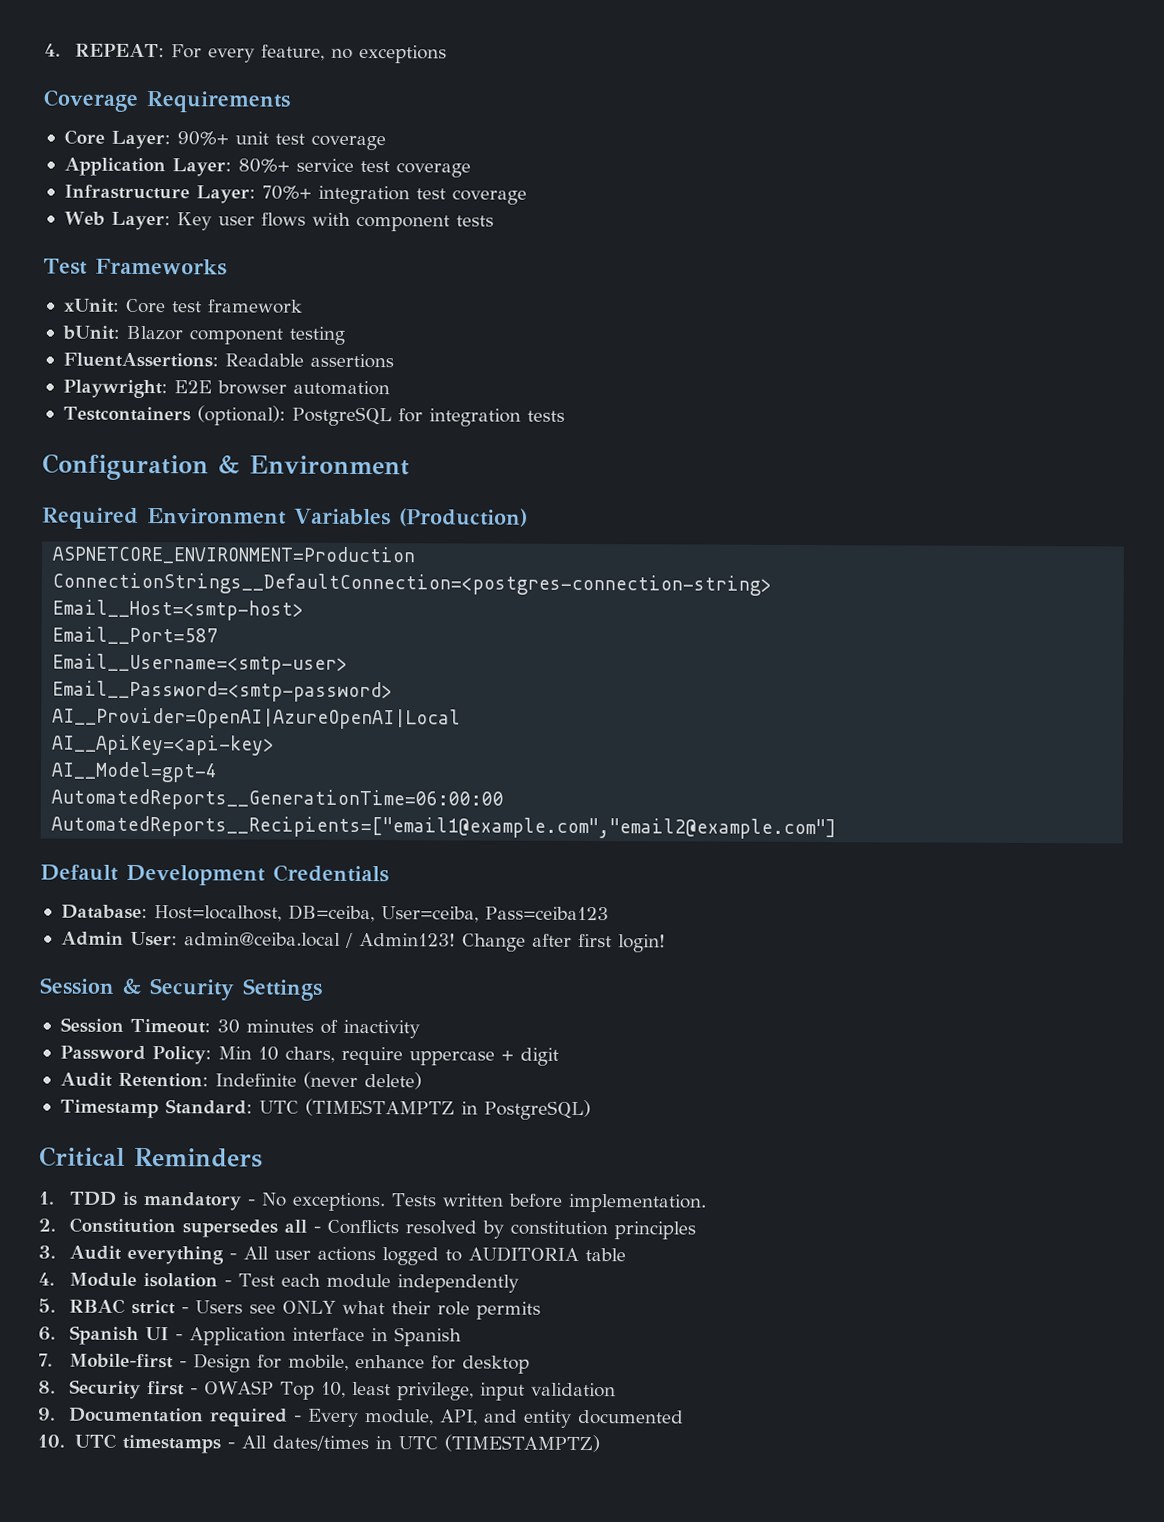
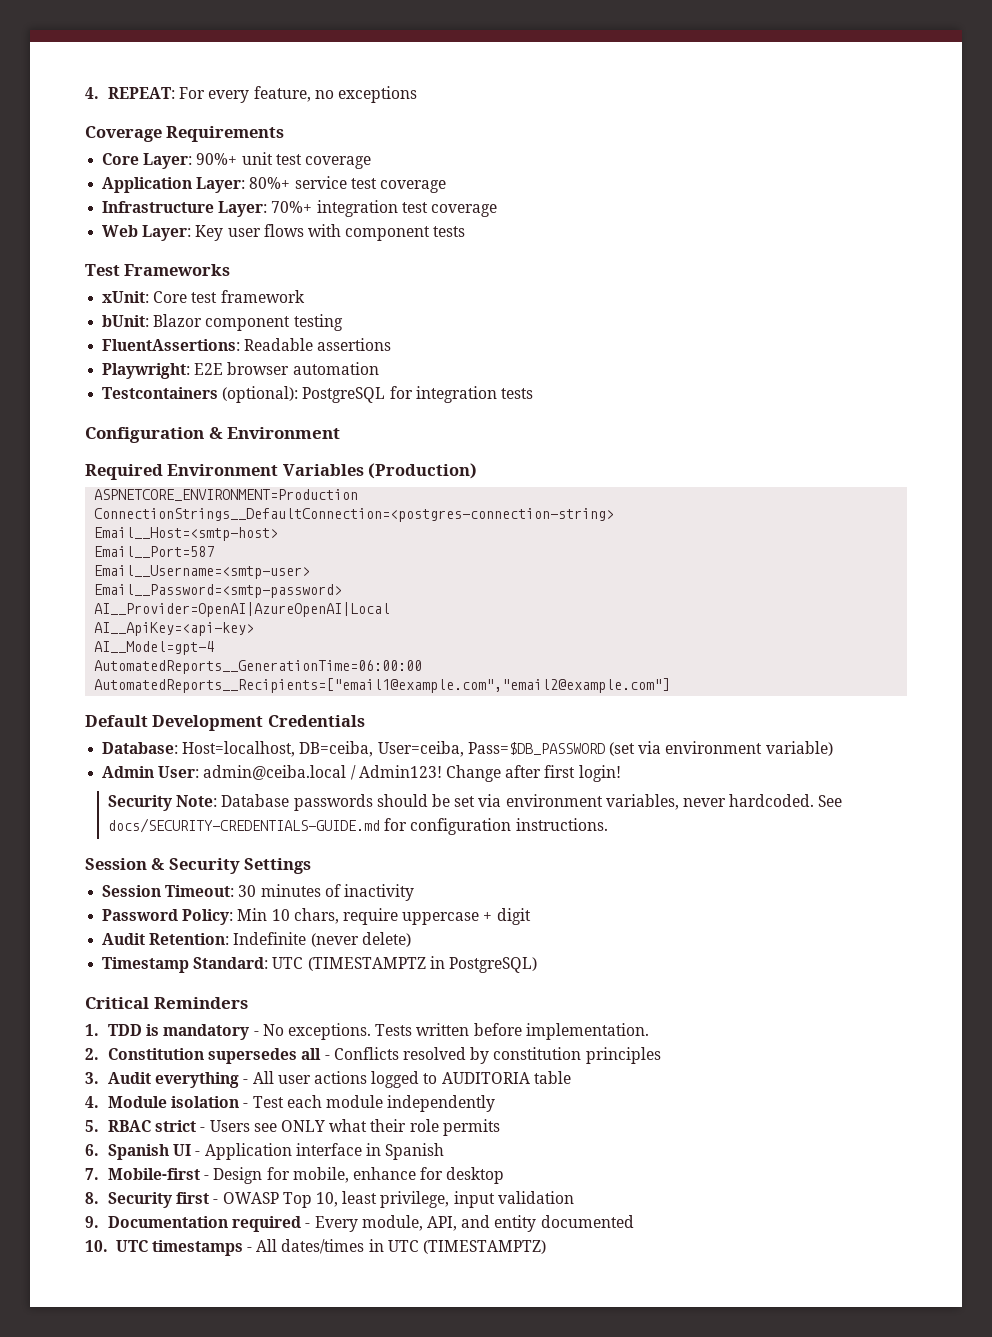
[484,906,609,921] Pass=ceiba123 -> [467,741,833,756] Pass=$DB_PASSWORD (set via environment variable)
(666, 943) none -> [108,794,843,811] [108,818,608,835] // Security Note: Database passwords should be set via environment variables, never hardcoded. See docs/SECURITY-CREDENTIALS-GUIDE.md for configuration instructions.

